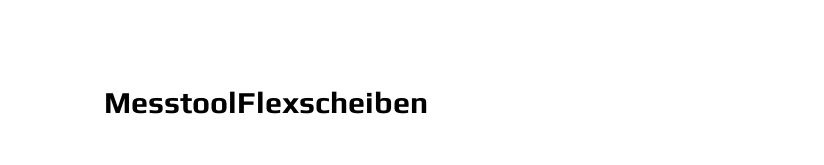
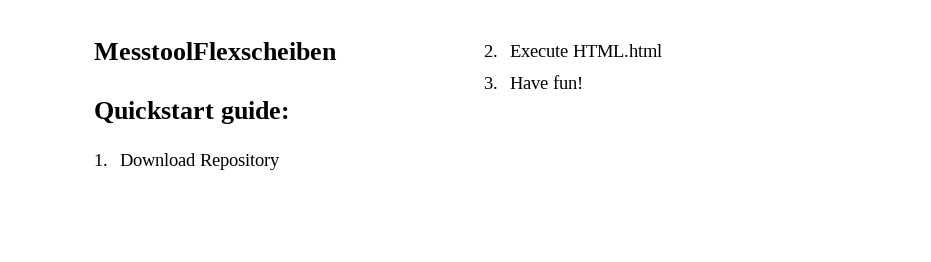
(428, 102) none -> [94,101,291,124] [94,153,280,170] [484,44,662,57] [484,75,583,89] // Quickstart guide: // 1. Download Repository // 2. Execute HTML.html // 3. Have fun!

